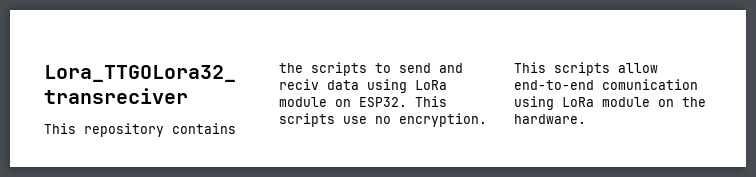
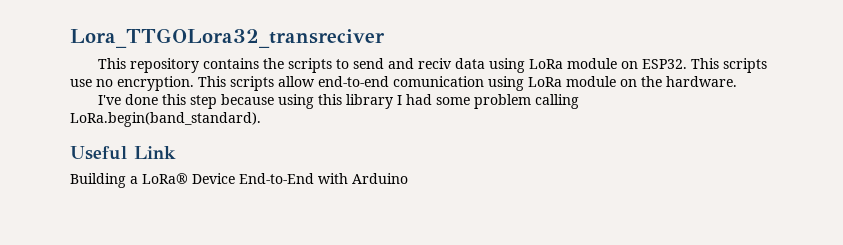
(586, 119) none -> [98,94,580,109] [70,112,261,127] [70,146,176,160] [70,173,408,188] // I've done this step because using this library I had some problem calling LoRa.begin(band_standard). // Useful Link // Building a LoRa® Device End-to-End with Arduino

